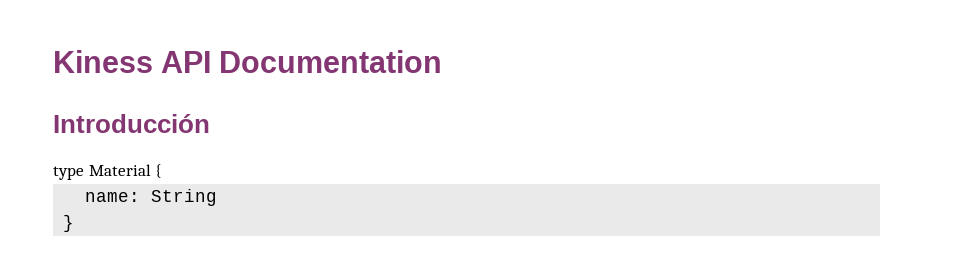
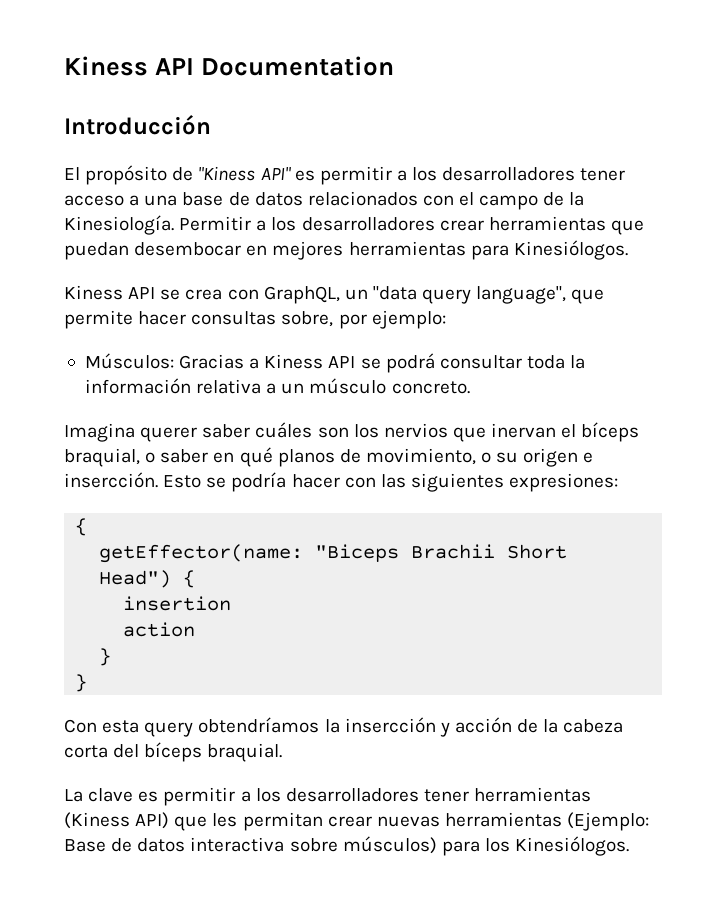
[53,164,163,180] [85,189,218,206] [63,215,75,232] type Material { // name: String // } -> [64,165,626,185] [64,191,585,210] [64,215,644,235] [64,240,628,260] [64,285,605,304] [64,310,446,329] [84,353,586,373] [84,378,470,394] [64,422,640,442] [64,447,594,467] [64,472,619,492] [75,518,88,536] [99,544,568,563] [99,570,196,588] [123,596,232,611] [123,622,196,637] [99,648,112,666] [75,674,88,692] [64,717,624,737] [64,742,283,762] [64,787,592,806] [64,812,650,831] [64,836,630,856] El propósito de "Kiness API" es permitir a los desarrolladores tener acceso a una base de datos relacionados con el campo de la Kinesiología. Permitir a los desarrolladores crear herramientas que puedan desembocar en mejores herramientas para Kinesiólogos. // Kiness API se crea con GraphQL, un "data query language", que permite hacer consultas sobre, por ejemplo: // Músculos: Gracias a Kiness API se podrá consultar toda la información relativa a un músculo concreto. // Imagina querer saber cuáles son los nervios que inervan el bíceps braquial, o saber en qué planos de movimiento, o su origen e insercción. Esto se podría hacer con las siguientes expresiones: // { // getEffector(name: "Biceps Brachii Short Head") { // insertion // action // } // } // Con esta query obtendríamos la insercción y acción de la cabeza corta del bíceps braquial. // La clave es permitir a los desarrolladores tener herramientas (Kiness API) que les permitan crear nuevas herramientas (Ejemplo: Base de datos interactiva sobre músculos) para los Kinesiólogos.

